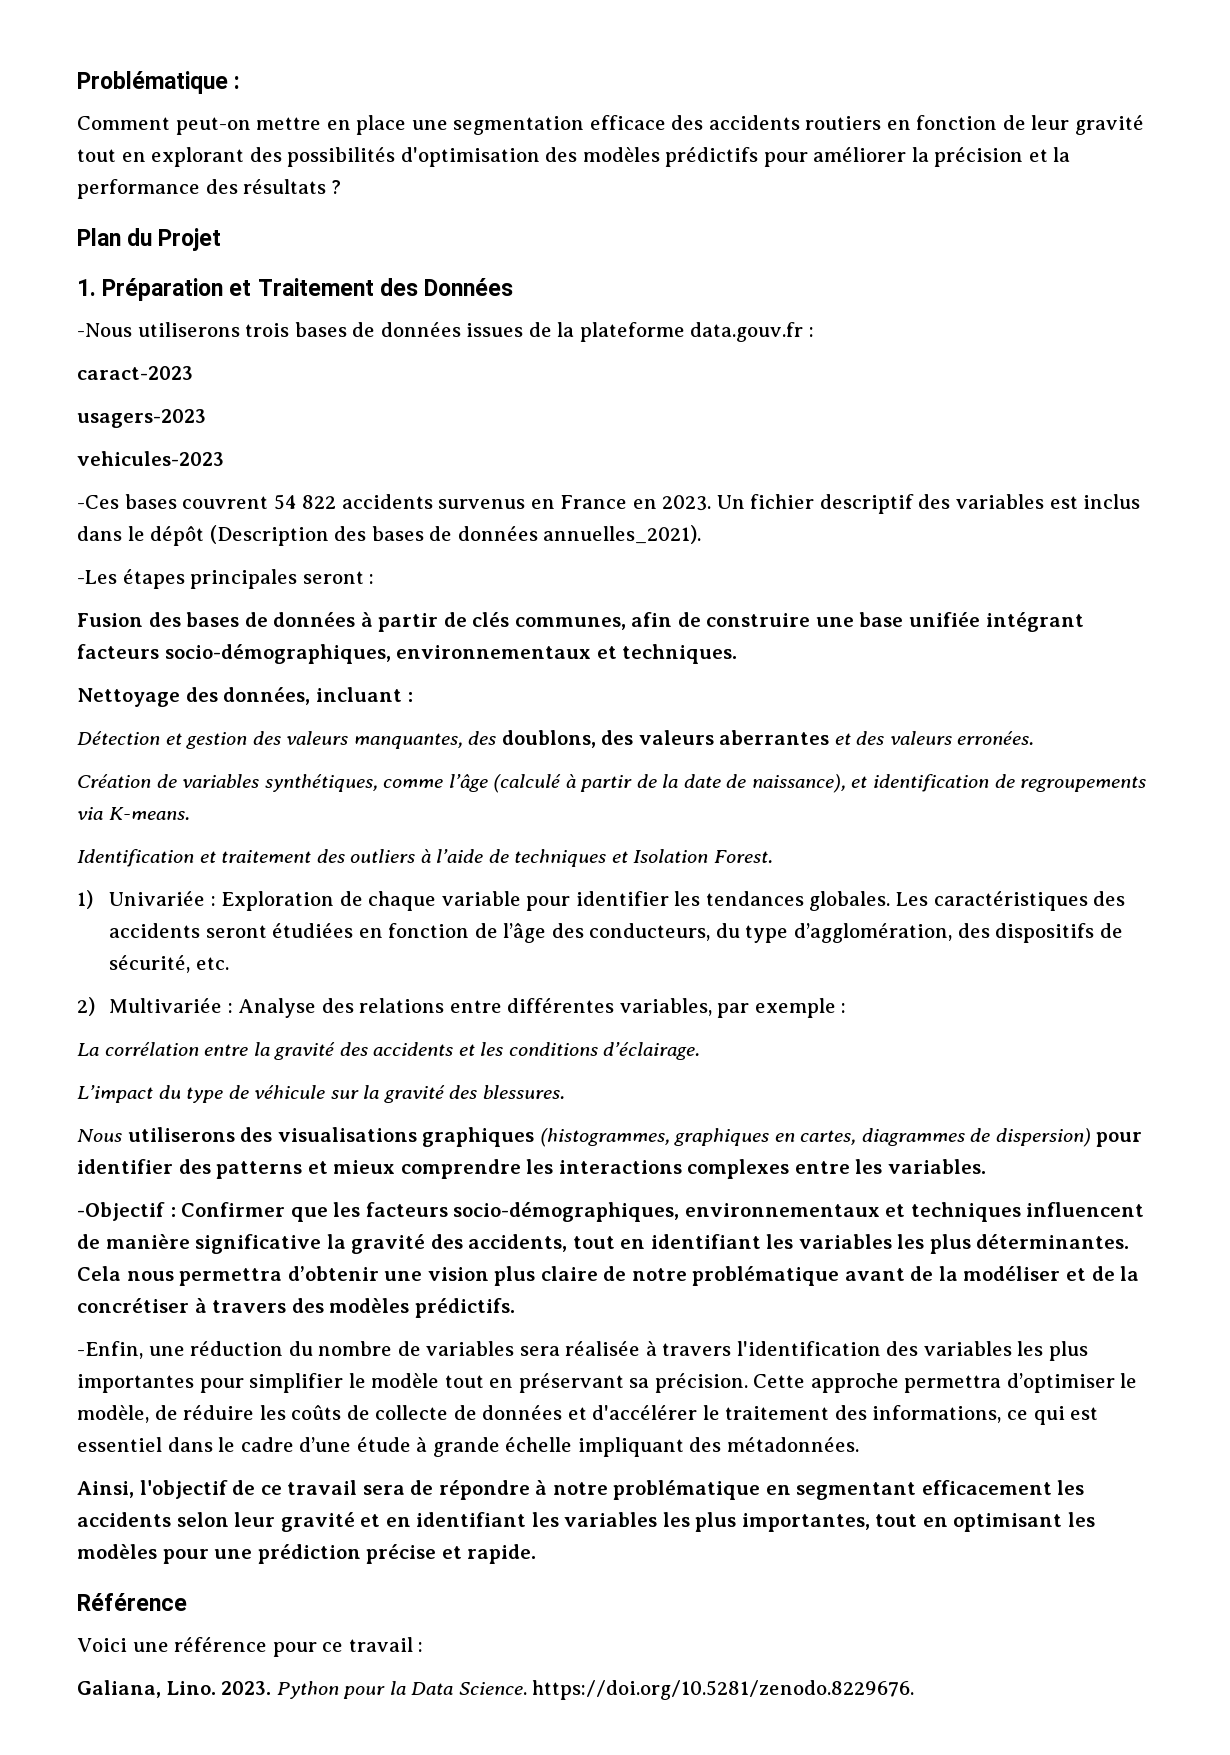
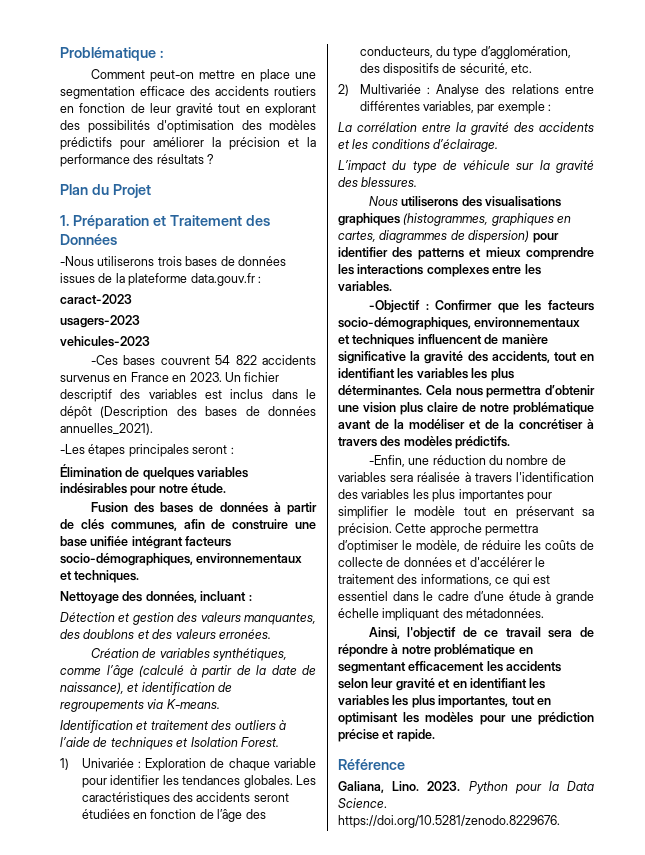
(375, 579) none -> [60,464,249,480] [60,483,227,496] // Élimination de quelques variables indésirables pour notre étude.
[501,730,830,748] doublons, des valeurs aberrantes -> [83,629,135,639] doublons
[77,1637,424,1657] // Voici une référence pour ce travail : -> (405, 764) none

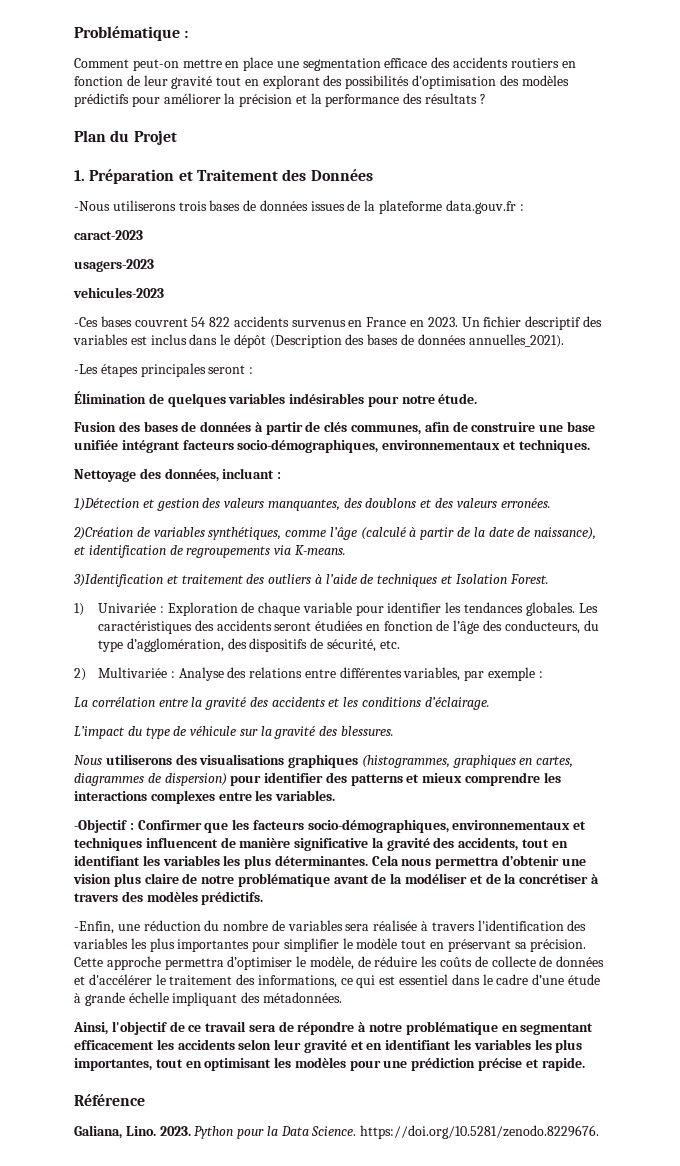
[60,612,115,622] Détection -> [74,498,139,511] 1)Détection
[90,648,139,658] Création -> [73,527,133,540] 2)Création
[60,720,133,733] Identification -> [73,574,163,587] 3)Identification

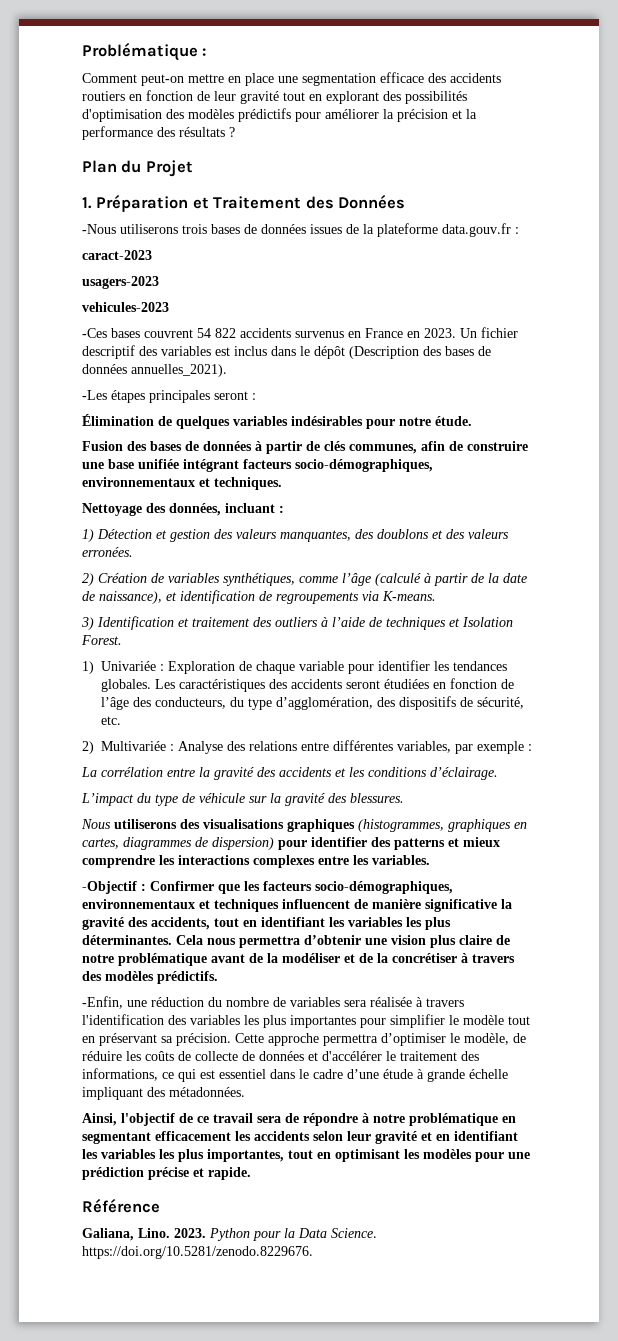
[74,498,139,511] 1)Détection -> [82,529,152,542] 1) Détection
[73,527,133,540] 2)Création -> [82,573,147,586] 2) Création
[73,574,163,587] 3)Identification -> [81,616,174,630] 3) Identification

